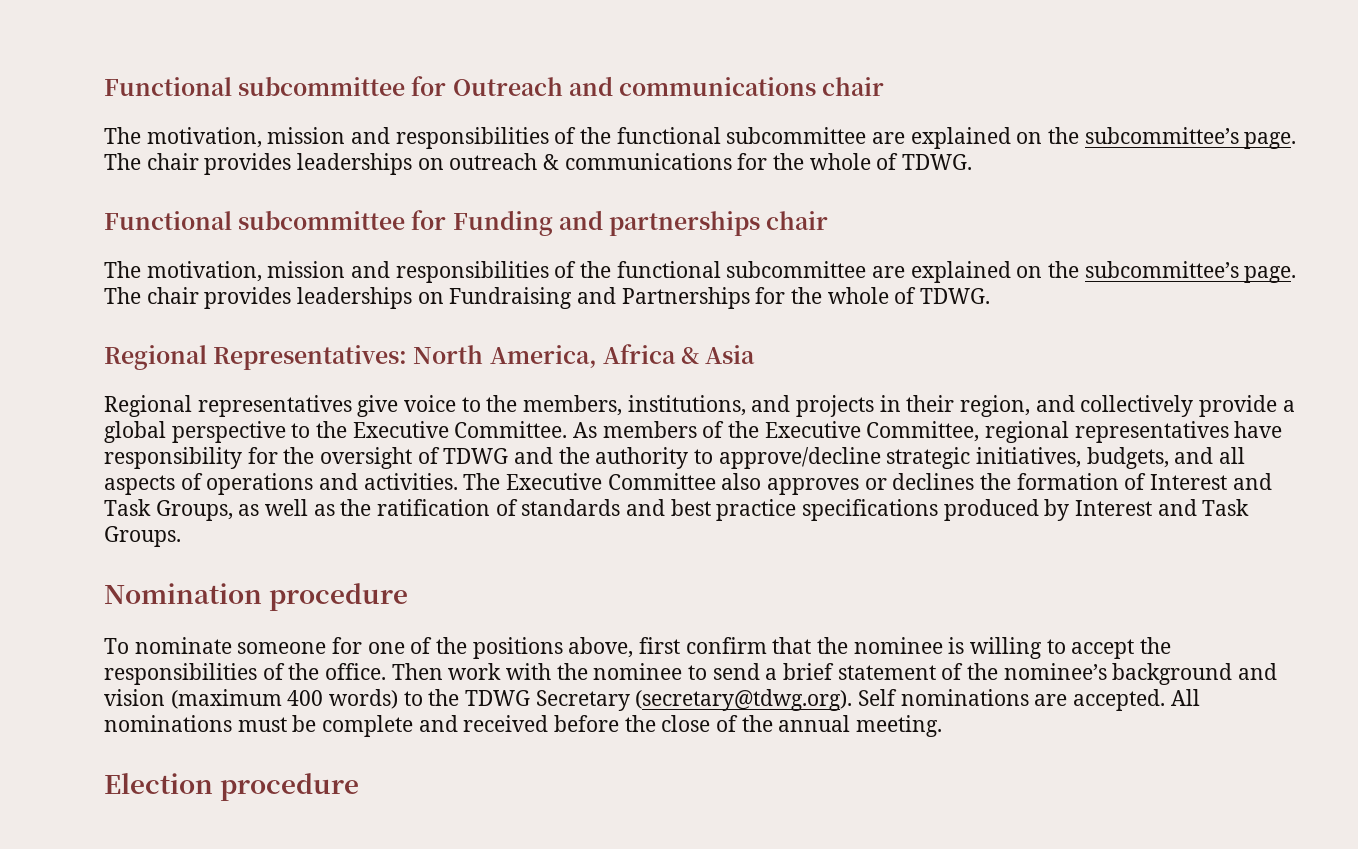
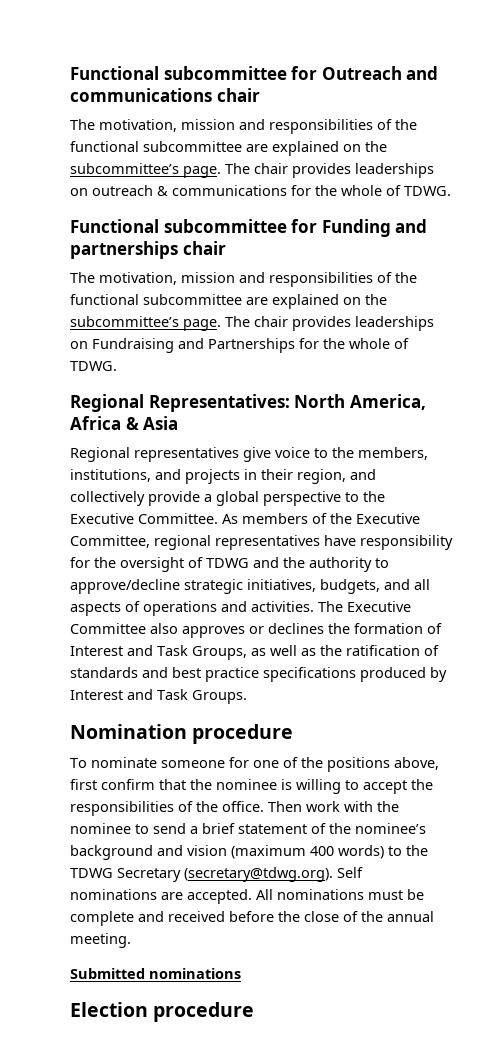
(943, 726) none -> [70,968,241,979] // Submitted nominations

